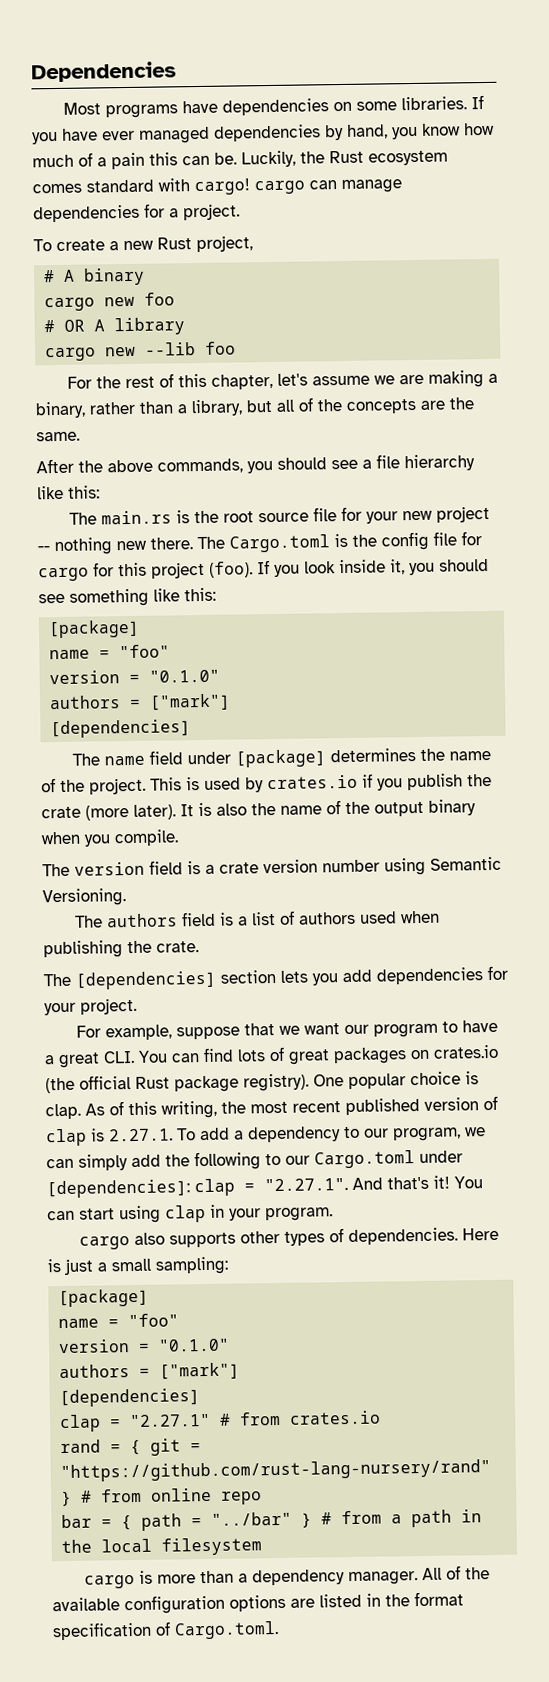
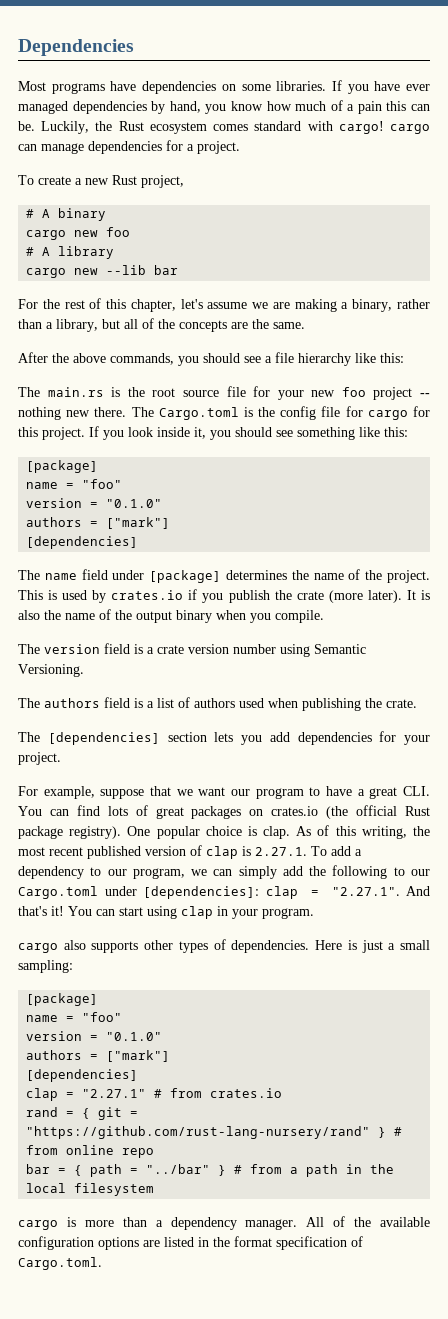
[64,319,86,332] OR -> (35, 251) none
[205,341,237,355] foo -> [154,265,179,275] bar
(434, 515) none -> [341,387,366,397] foo
[151,561,253,579] project (foo). -> [42,427,85,440] project.

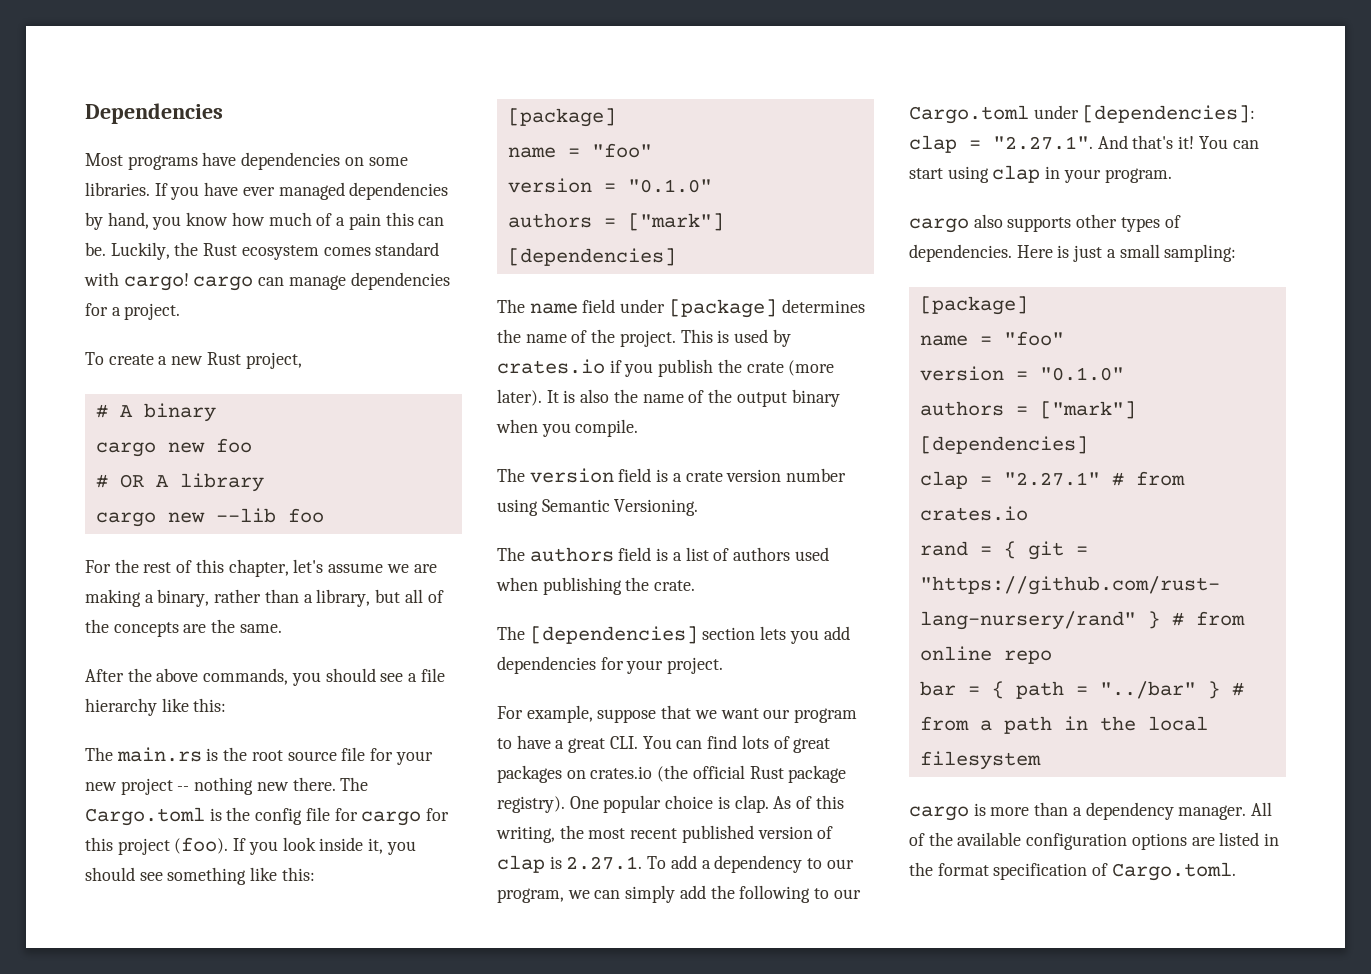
(35, 251) none -> [119,474,144,488] OR
[154,265,179,275] bar -> [287,508,324,523] foo
[341,387,366,397] foo -> (117, 786) none
[42,427,85,440] project. -> [117,837,229,855] project (foo).

